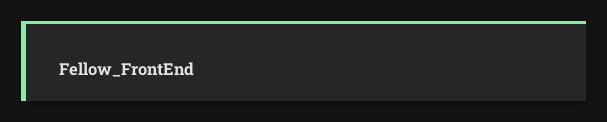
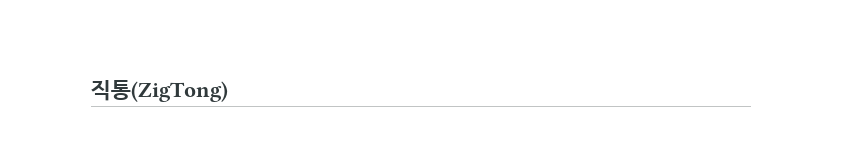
[59,62,194,77] Fellow_FrontEnd -> [91,80,228,102] 직통(ZigTong)

